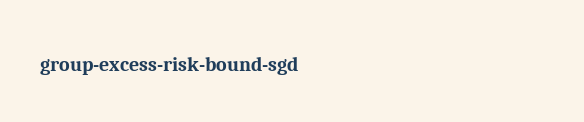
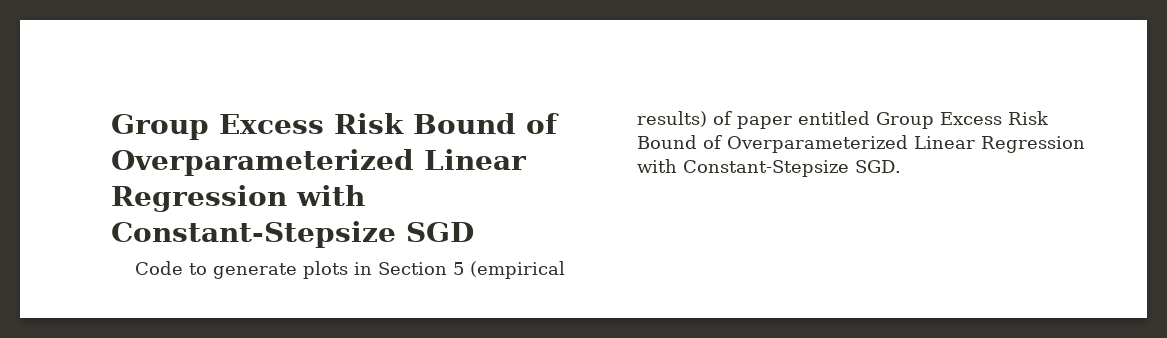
[40,56,298,75] group-excess-risk-bound-sgd -> [111,113,559,140] [111,149,527,176] [111,185,365,212] [111,221,474,248] [134,261,565,279] [637,111,1049,129] [637,135,1085,153] [637,159,901,177] Group Excess Risk Bound of Overparameterized Linear Regression with Constant-Stepsize SGD // Code to generate plots in Section 5 (empirical results) of paper entitled Group Excess Risk Bound of Overparameterized Linear Regression with Constant-Stepsize SGD.

